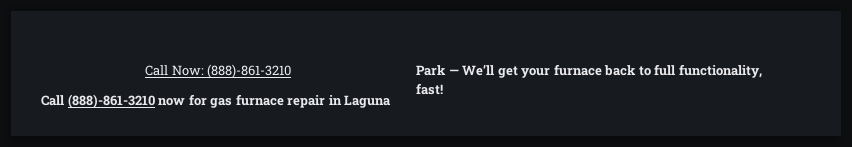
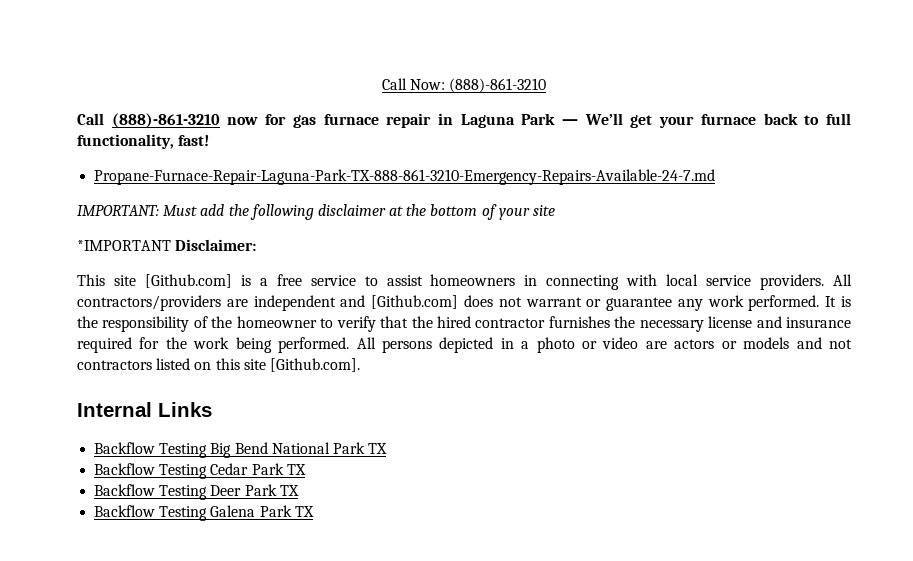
(443, 89) none -> [94,169,716,185] [77,204,556,220] [77,239,257,251] [77,274,852,290] [77,295,852,311] [77,316,851,332] [77,337,853,353] [77,358,360,372] [77,402,212,417] [94,442,388,458] [94,463,306,479] [94,484,299,500] [94,505,314,521] // Propane-Furnace-Repair-Laguna-Park-TX-888-861-3210-Emergency-Repairs-Available-24-7.md // IMPORTANT: Must add the following disclaimer at the bottom of your site // *IMPORTANT Disclaimer: // This site [Github.com] is a free service to assist homeowners in connecting with local service providers. All contractors/providers are independent and [Github.com] does not warrant or guarantee any work performed. It is the responsibility of the homeowner to verify that the hired contractor furnishes the necessary license and insurance required for the work being performed. All persons depicted in a photo or video are actors or models and not contractors listed on this site [Github.com]. // Internal Links // Backflow Testing Big Bend National Park TX // Backflow Testing Cedar Park TX // Backflow Testing Deer Park TX // Backflow Testing Galena Park TX

